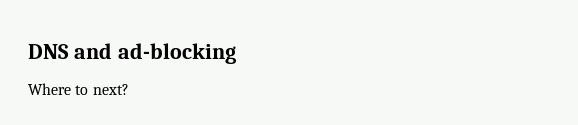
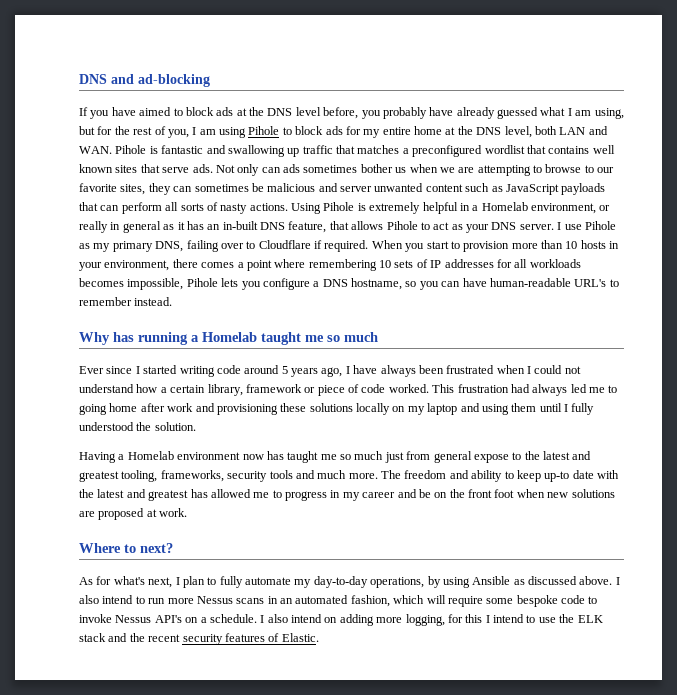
[28,83,129,95] Where to next? -> [79,107,624,119] [79,126,608,138] [79,145,615,157] [79,164,615,176] [79,183,606,195] [79,202,611,214] [79,221,616,233] [79,240,620,252] [79,259,581,271] [79,278,619,290] [79,297,173,306] [79,332,378,345] [79,365,581,377] [79,384,618,396] [79,403,595,415] [79,422,196,431] [79,451,592,463] [79,470,619,482] [79,489,615,501] [79,508,188,520] [79,543,173,553] [79,576,620,588] [79,595,598,607] [79,614,603,626] [79,633,319,645] If you have aimed to block ads at the DNS level before, you probably have already guessed what I am using, but for the rest of you, I am using Pihole to block ads for my entire home at the DNS level, both LAN and WAN. Pihole is fantastic and swallowing up traffic that matches a preconfigured wordlist that contains well known sites that serve ads. Not only can ads sometimes bother us when we are attempting to browse to our favorite sites, they can sometimes be malicious and server unwanted content such as JavaScript payloads that can perform all sorts of nasty actions. Using Pihole is extremely helpful in a Homelab environment, or really in general as it has an in-built DNS feature, that allows Pihole to act as your DNS server. I use Pihole as my primary DNS, failing over to Cloudflare if required. When you start to provision more than 10 hosts in your environment, there comes a point where remembering 10 sets of IP addresses for all workloads becomes impossible, Pihole lets you configure a DNS hostname, so you can have human-readable URL's to remember instead. // Why has running a Homelab taught me so much // Ever since I started writing code around 5 years ago, I have always been frustrated when I could not understand how a certain library, framework or piece of code worked. This frustration had always led me to going home after work and provisioning these solutions locally on my laptop and using them until I fully understood the solution. // Having a Homelab environment now has taught me so much just from general expose to the latest and greatest tooling, frameworks, security tools and much more. The freedom and ability to keep up-to date with the latest and greatest has allowed me to progress in my career and be on the front foot when new solutions are proposed at work. // Where to next? // As for what's next, I plan to fully automate my day-to-day operations, by using Ansible as discussed above. I also intend to run more Nessus scans in an automated fashion, which will require some bespoke code to invoke Nessus API's on a schedule. I also intend on adding more logging, for this I intend to use the ELK stack and the recent security features of Elastic.

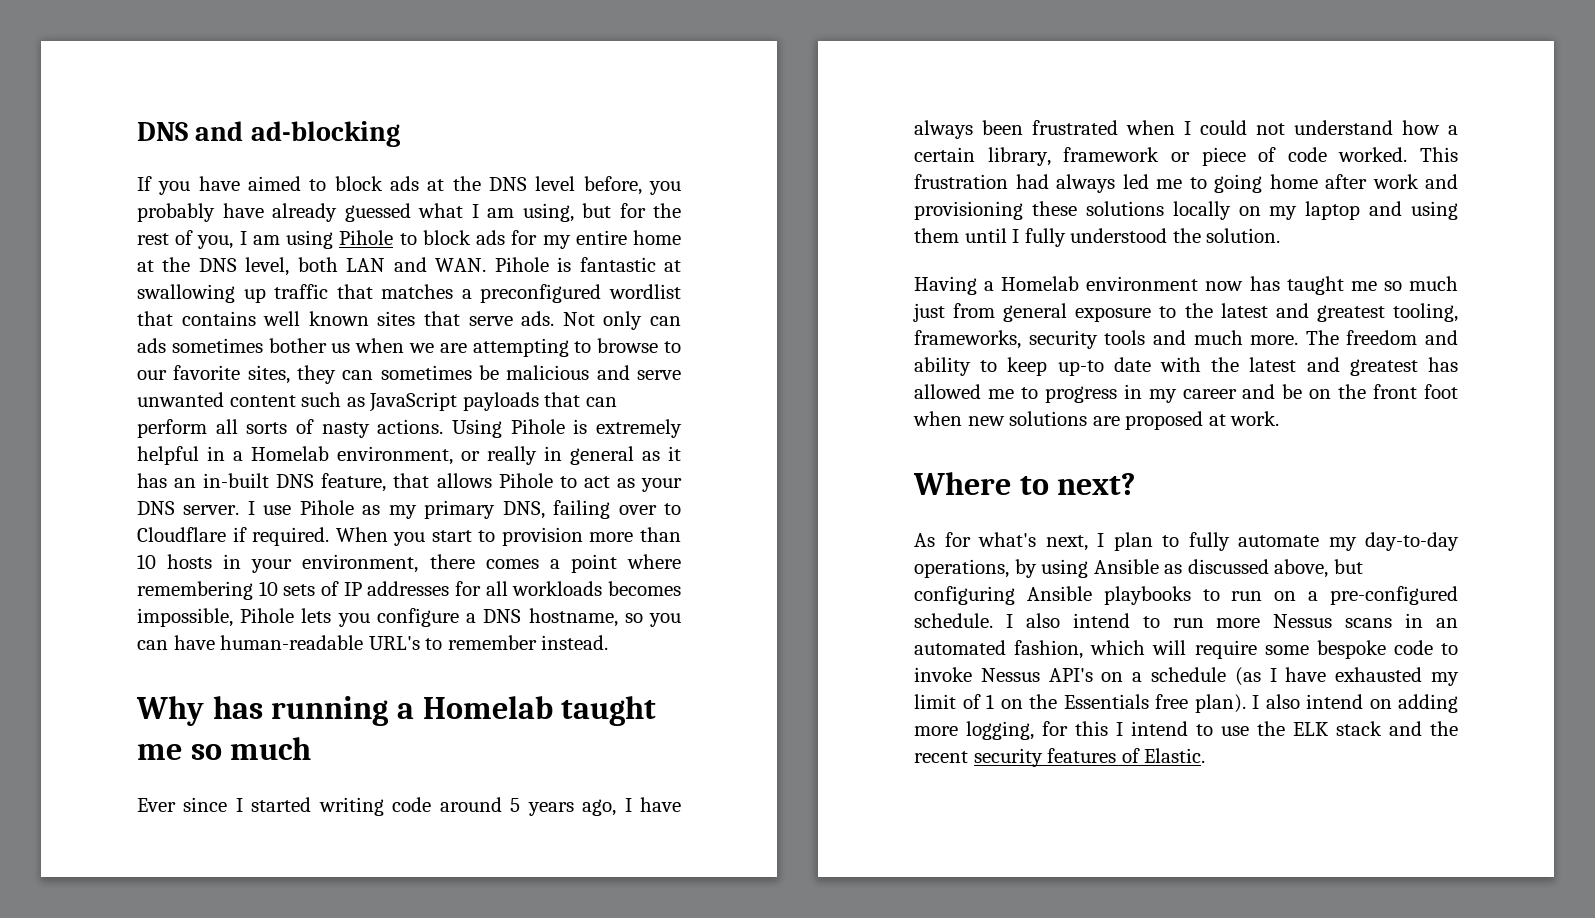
[206,145,226,154] and -> [664,260,681,272] at
[340,186,372,192] server -> [637,370,681,380] serve
[473,454,509,463] expose -> [1075,307,1152,322] exposure
[579,576,613,585] above. -> [1274,559,1363,578] [914,586,1458,605] [914,613,993,628] above, but configuring Ansible playbooks to run on a pre-configured schedule.
[209,614,257,623] schedule. -> [1151,667,1459,686] [914,694,1246,713] schedule (as I have exhausted my limit of 1 on the Essentials free plan).

